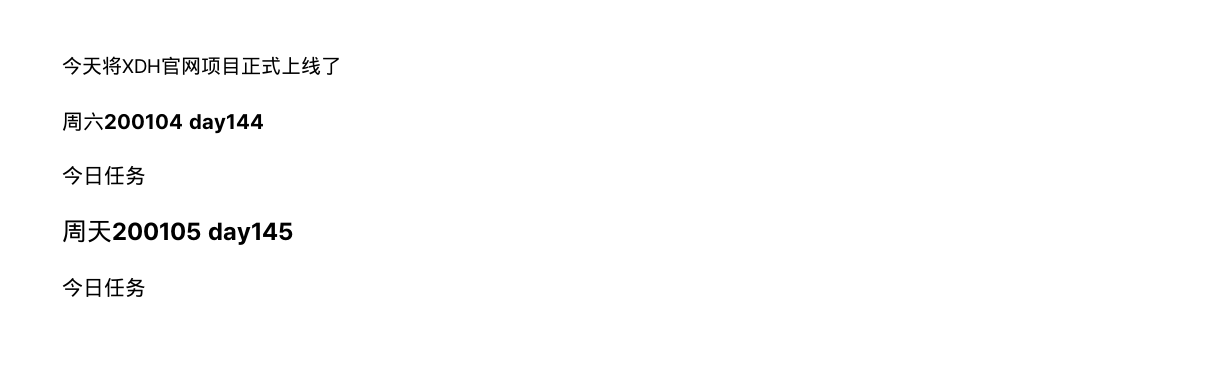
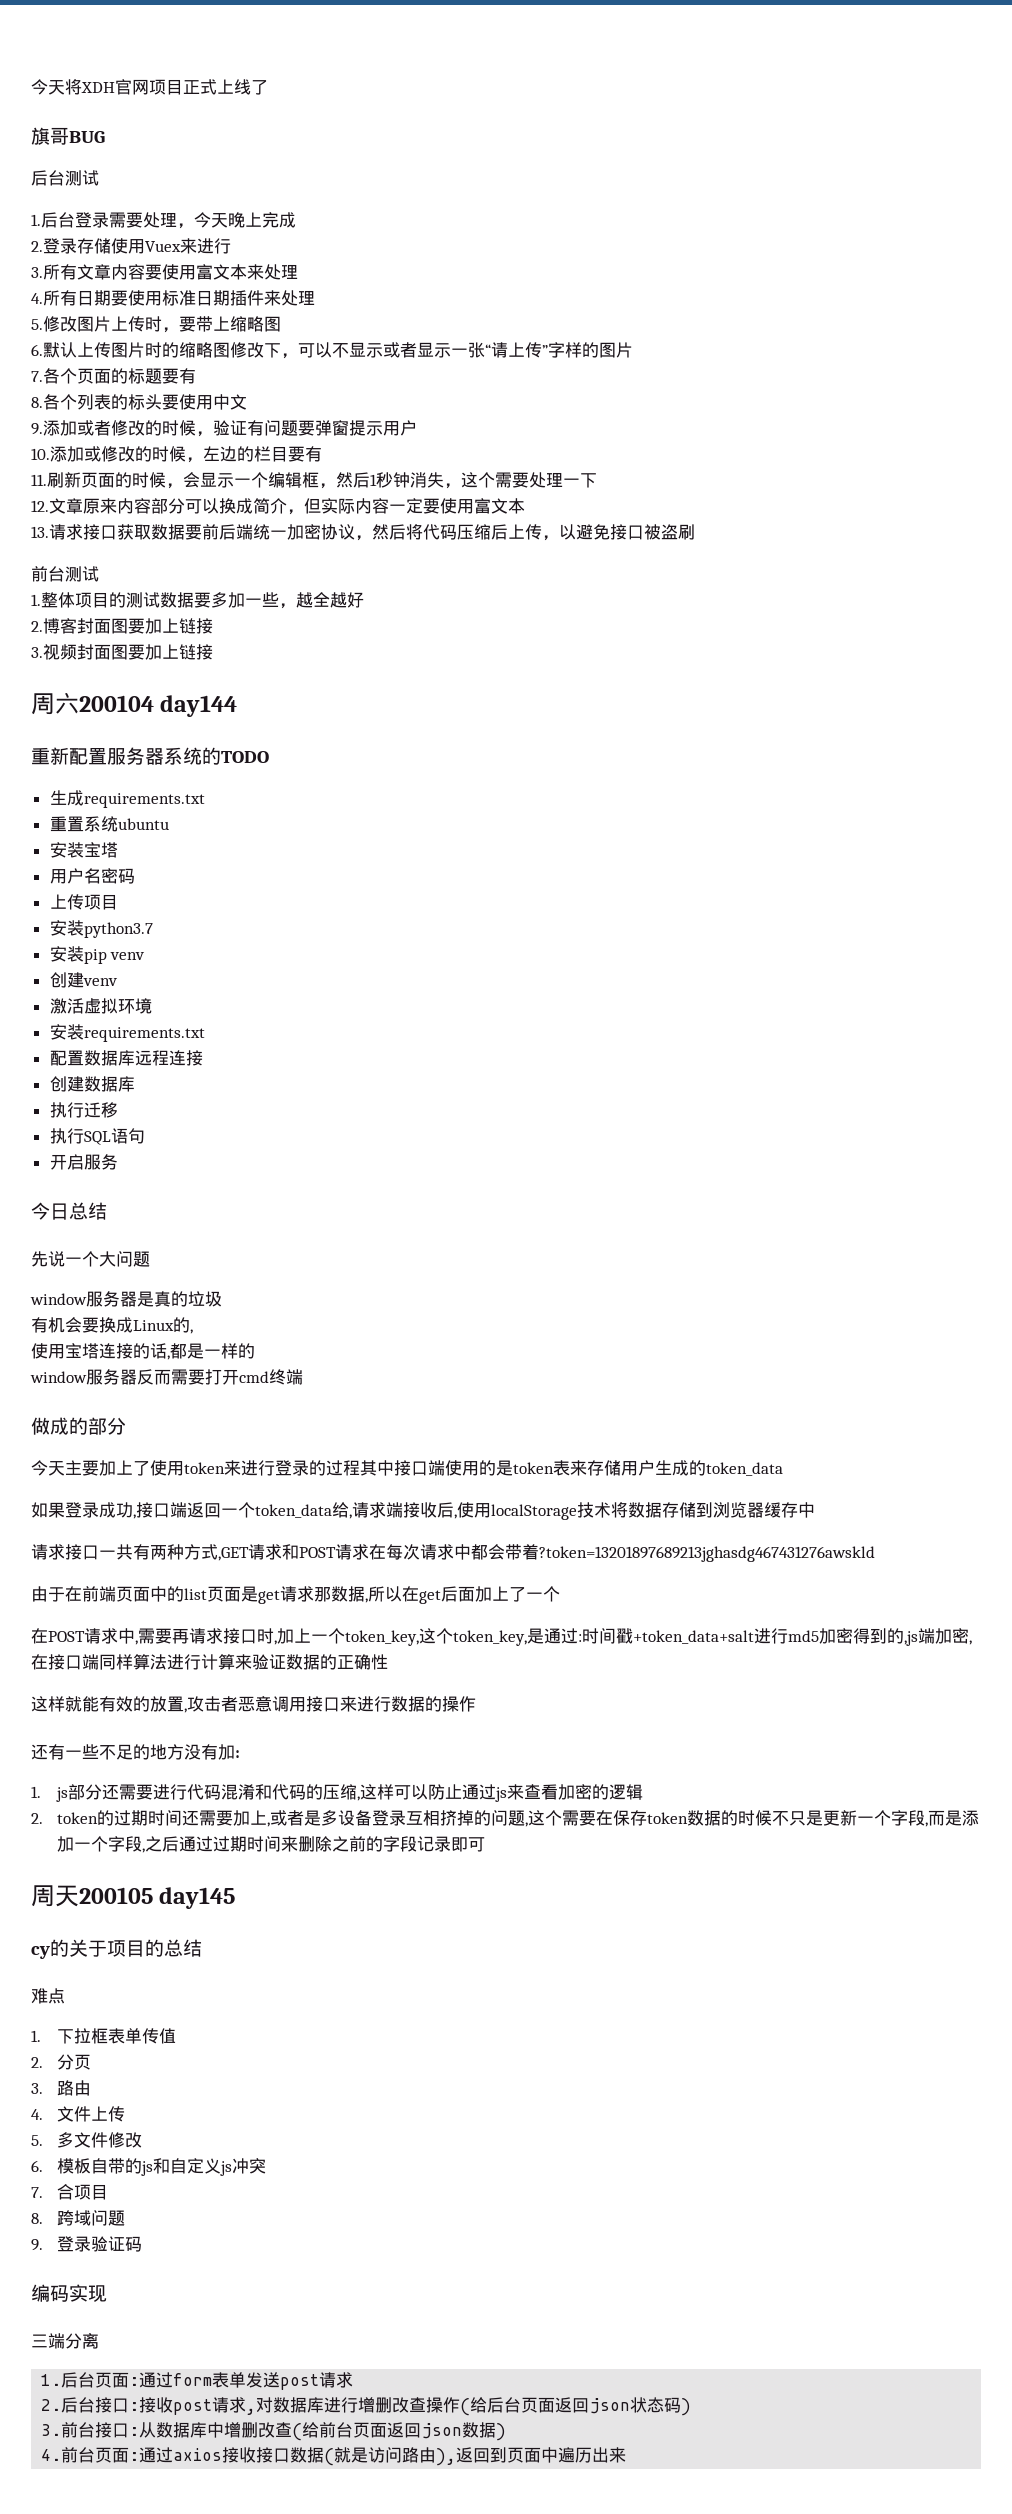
[62,112,264,134] [62,165,146,185] [62,220,293,245] [62,277,146,297] 周六200104 day144 // 今日任务 // 周天200105 day145 // 今日任务 -> [31,127,105,145] [31,170,99,186] [31,212,296,229] [31,238,231,254] [31,264,298,280] [31,290,315,306] [31,316,281,333] [31,342,633,359] [31,368,196,384] [31,394,247,410] [31,420,417,437] [31,446,322,463] [31,472,597,489] [31,498,525,515] [31,524,695,541] [31,566,99,582] [31,592,364,609] [31,618,213,634] [31,644,213,660] [31,692,238,717] [31,747,269,765] [49,790,205,808] [49,816,169,832] [49,842,118,858] [49,868,135,884] [49,894,118,910] [49,920,153,938] [49,946,146,964] [49,972,118,988] [49,998,152,1014] [49,1024,205,1042] [49,1050,203,1066] [49,1076,135,1092] [49,1102,118,1118] [49,1128,145,1145] [49,1154,118,1170] [31,1202,107,1220] [31,1251,150,1267] [30,1291,222,1307] [31,1317,193,1334] [31,1343,255,1360] [30,1369,303,1385] [31,1417,126,1435] [31,1460,783,1476] [31,1502,815,1520] [31,1544,875,1562] [31,1586,560,1604] [31,1628,972,1646] [31,1654,388,1670] [31,1696,476,1713] [31,1744,240,1760] [31,1784,643,1802] [31,1810,979,1827] [56,1836,485,1853] [31,1885,236,1909] [31,1939,202,1959] [31,1988,65,2004] [31,2028,176,2044] [31,2054,91,2070] [31,2080,91,2096] [31,2106,125,2122] [31,2132,142,2148] [31,2158,266,2176] [31,2184,108,2200] [31,2210,125,2226] [31,2236,142,2252] [31,2284,107,2302] [31,2333,99,2349] [41,2372,354,2390] [41,2397,692,2416] [41,2422,507,2441] [41,2447,627,2466] 旗哥BUG // 后台测试 // 1.后台登录需要处理，今天晚上完成 // 2.登录存储使用Vuex来进行 // 3.所有文章内容要使用富文本来处理 // 4.所有日期要使用标准日期插件来处理 // 5.修改图片上传时，要带上缩略图 // 6.默认上传图片时的缩略图修改下，可以不显示或者显示一张“请上传”字样的图片 // 7.各个页面的标题要有 // 8.各个列表的标头要使用中文 // 9.添加或者修改的时候，验证有问题要弹窗提示用户 // 10.添加或修改的时候，左边的栏目要有 // 11.刷新页面的时候，会显示一个编辑框，然后1秒钟消失，这个需要处理一下 // 12.文章原来内容部分可以换成简介，但实际内容一定要使用富文本 // 13.请求接口获取数据要前后端统一加密协议，然后将代码压缩后上传，以避免接口被盗刷 // 前台测试 // 1.整体项目的测试数据要多加一些，越全越好 // 2.博客封面图要加上链接 // 3.视频封面图要加上链接 // 周六200104 day144 // 重新配置服务器系统的TODO // 生成requirements.txt // 重置系统ubuntu // 安装宝塔 // 用户名密码 // 上传项目 // 安装python3.7 // 安装pip venv // 创建venv // 激活虚拟环境 // 安装requirements.txt // 配置数据库远程连接 // 创建数据库 // 执行迁移 // 执行SQL语句 // 开启服务 // 今日总结 // 先说一个大问题 // window服务器是真的垃圾 // 有机会要换成Linux的, // 使用宝塔连接的话,都是一样的 // window服务器反而需要打开cmd终端 // 做成的部分 // 今天主要加上了使用token来进行登录的过程其中接口端使用的是token表来存储用户生成的token_data // 如果登录成功,接口端返回一个token_data给,请求端接收后,使用localStorage技术将数据存储到浏览器缓存中 // 请求接口一共有两种方式,GET请求和POST请求在每次请求中都会带着?token=13201897689213jghasdg467431276awskld // 由于在前端页面中的list页面是get请求那数据,所以在get后面加上了一个 // 在POST请求中,需要再请求接口时,加上一个token_key,这个token_key,是通过:时间戳+token_data+salt进行md5加密得到的,js端加密,在接口端同样算法进行计算来验证数据的正确性 // 这样就能有效的放置,攻击者恶意调用接口来进行数据的操作 // 还有一些不足的地方没有加: // 1. js部分还需要进行代码混淆和代码的压缩,这样可以防止通过js来查看加密的逻辑 // 2. token的过期时间还需要加上,或者是多设备登录互相挤掉的问题,这个需要在保存token数据的时候不只是更新一个字段,而是添加一个字段,之后通过过期时间来删除之前的字段记录即可 // 周天200105 day145 // cy的关于项目的总结 // 难点 // 1.下拉框表单传值 // 2.分页 // 3.路由 // 4.文件上传 // 5.多文件修改 // 6.模板自带的js和自定义js冲突 // 7.合项目 // 8.跨域问题 // 9.登录验证码 // 编码实现 // 三端分离 // 1.后台页面:通过form表单发送post请求 // 2.后台接口:接收post请求,对数据库进行增删改查操作(给后台页面返回json状态码) // 3.前台接口:从数据库中增删改查(给前台页面返回json数据) // 4.前台页面:通过axios接收接口数据(就是访问路由),返回到页面中遍历出来

